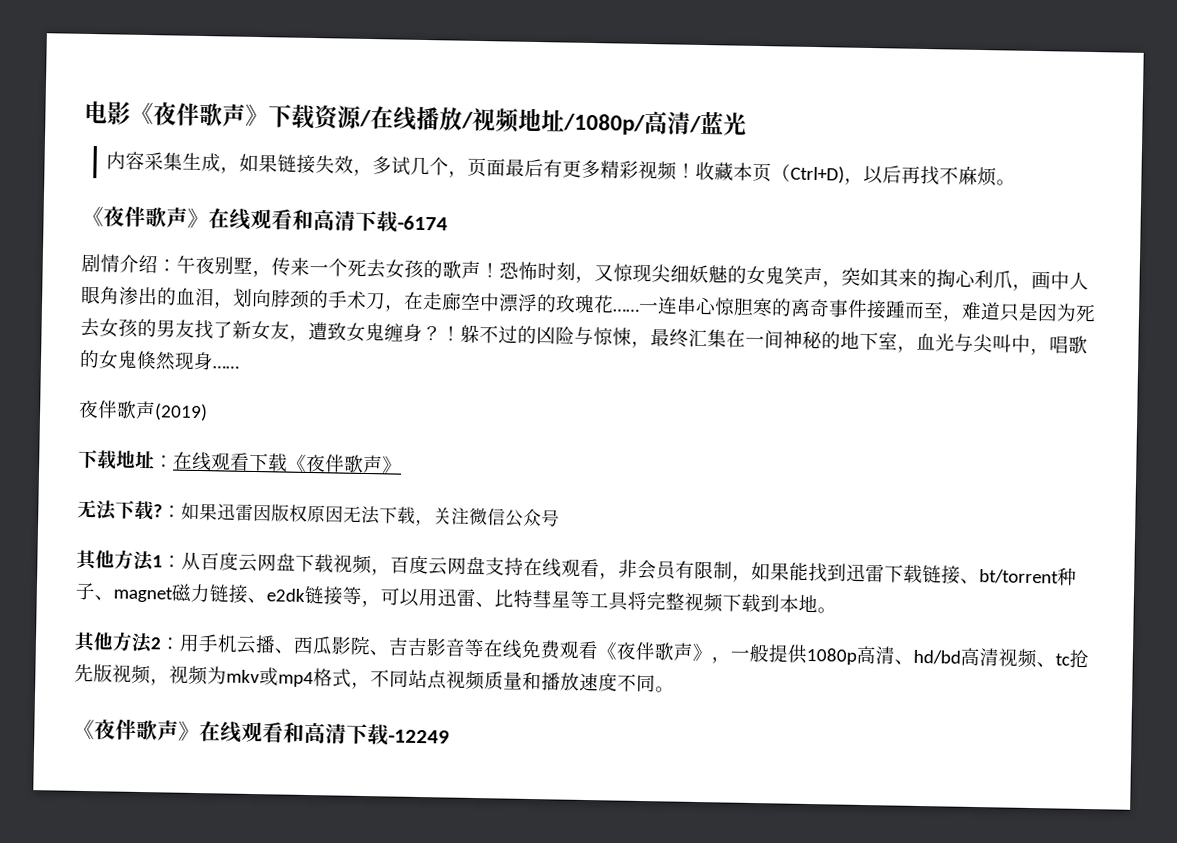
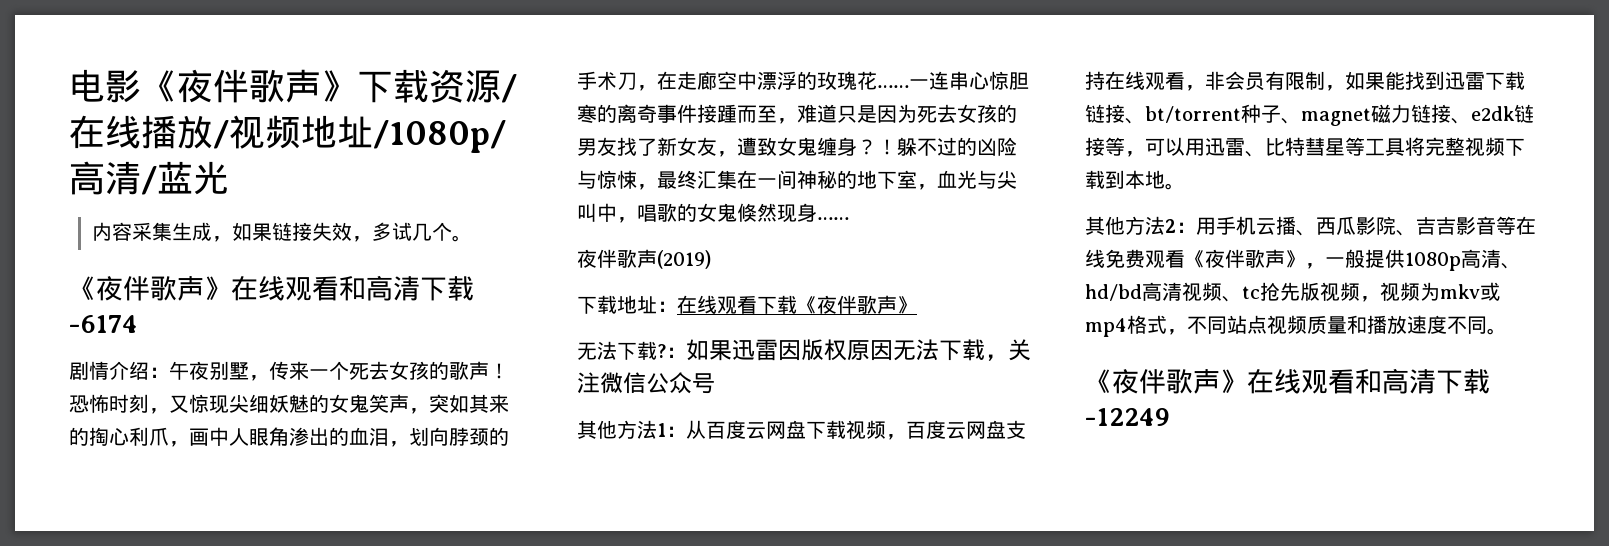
[448,157,998,187] ，页面最后有更多精彩视频！收藏本页（Ctrl+D)，以后再找不麻烦 -> (452, 231) none

